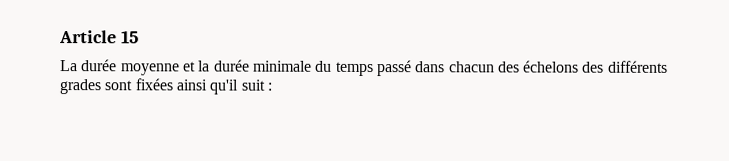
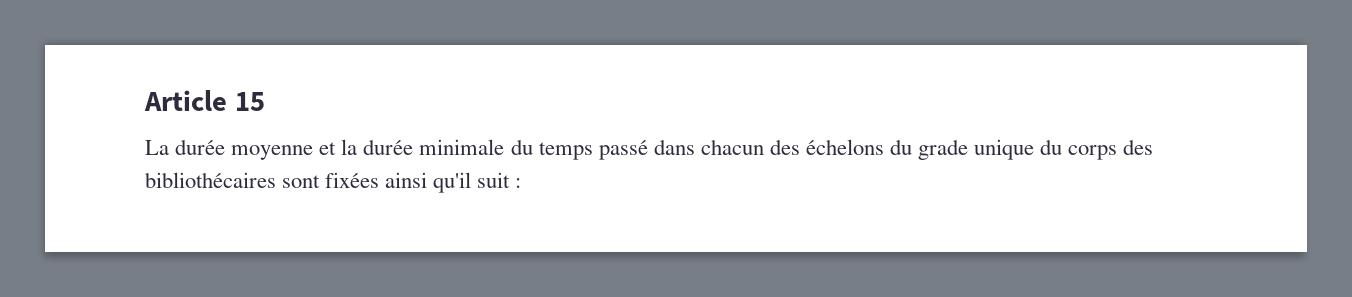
[582,60,668,73] [59,79,102,95] des différents grades -> [890,139,1154,160] [145,172,276,188] du grade unique du corps des bibliothécaires

